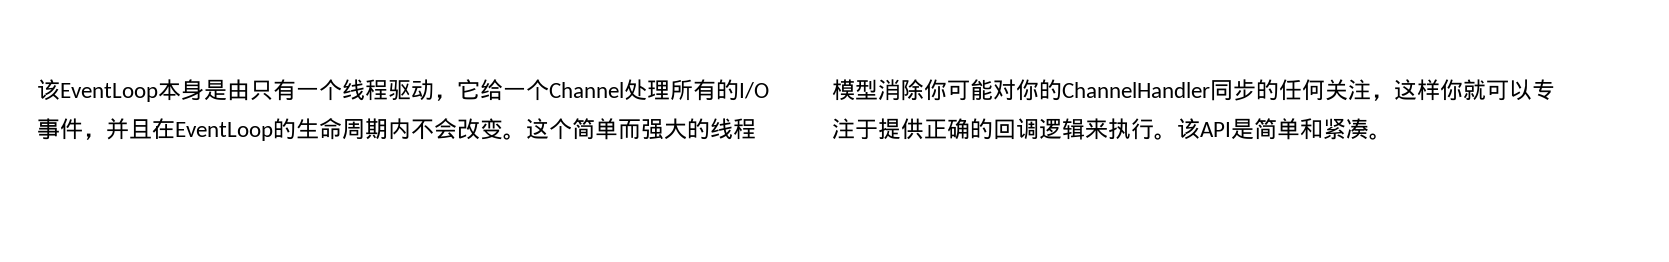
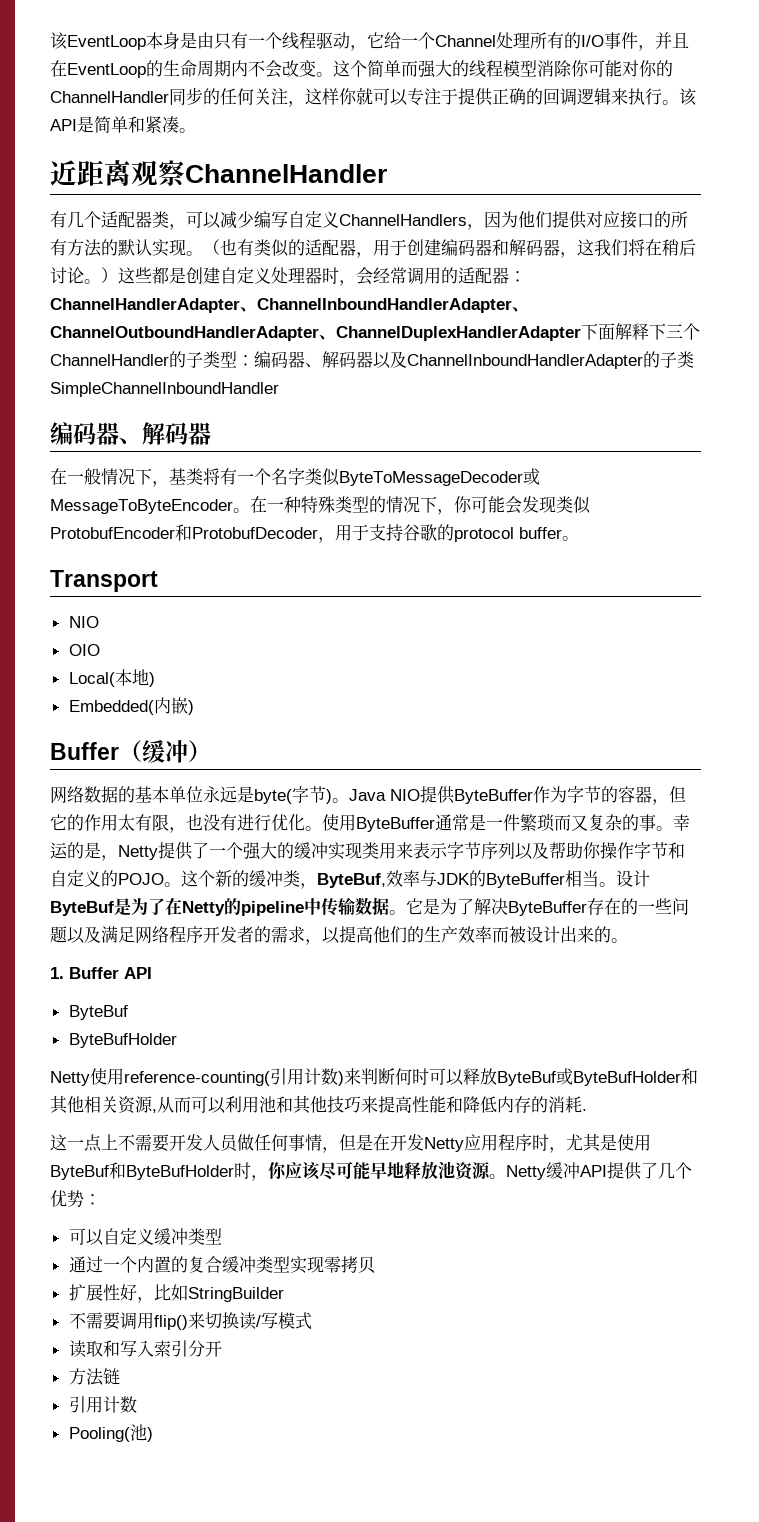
(1392, 136) none -> [50,160,387,187] [50,211,688,230] [50,239,696,258] [50,267,526,286] [50,298,529,313] [50,323,700,341] [50,351,694,369] [50,382,279,397] [50,422,211,445] [50,468,540,487] [50,496,591,515] [50,524,579,543] [50,570,158,592] [68,616,99,628] [68,644,100,656] [68,669,155,687] [68,697,194,715] [50,740,211,763] [50,786,686,805] [50,813,690,833] [50,842,685,861] [50,870,650,889] [50,897,689,916] [50,926,628,945] [50,967,152,979] [68,1005,128,1020] [68,1033,177,1048] [50,1068,698,1086] [50,1095,587,1114] [50,1133,651,1153] [50,1161,692,1181] [50,1190,101,1207] [68,1228,222,1246] [68,1256,375,1274] [68,1284,284,1303] [68,1312,312,1330] [68,1340,222,1358] [68,1368,120,1386] [68,1396,137,1413] [68,1424,153,1442] // 近距离观察ChannelHandler // 有几个适配器类，可以减少编写自定义ChannelHandlers，因为他们提供对应接口的所有方法的默认实现。（也有类似的适配器，用于创建编码器和解码器，这我们将在稍后讨论。）这些都是创建自定义处理器时，会经常调用的适配器：ChannelHandlerAdapter、ChannelInboundHandlerAdapter、ChannelOutboundHandlerAdapter、ChannelDuplexHandlerAdapter下面解释下三个ChannelHandler的子类型：编码器、解码器以及ChannelInboundHandlerAdapter的子类SimpleChannelInboundHandler // 编码器、解码器 // 在一般情况下，基类将有一个名字类似ByteToMessageDecoder或MessageToByteEncoder。在一种特殊类型的情况下，你可能会发现类似ProtobufEncoder和ProtobufDecoder，用于支持谷歌的protocol buffer。 // Transport // NIO // OIO // Local(本地) // Embedded(内嵌) // Buffer（缓冲） // 网络数据的基本单位永远是byte(字节)。Java NIO提供ByteBuffer作为字节的容器，但它的作用太有限，也没有进行优化。使用ByteBuffer通常是一件繁琐而又复杂的事。幸运的是，Netty提供了一个强大的缓冲实现类用来表示字节序列以及帮助你操作字节和自定义的POJO。这个新的缓冲类，ByteBuf,效率与JDK的ByteBuffer相当。设计ByteBuf是为了在Netty的pipeline中传输数据。它是为了解决ByteBuffer存在的一些问题以及满足网络程序开发者的需求，以提高他们的生产效率而被设计出来的。 // 1. Buffer API // ByteBuf // ByteBufHolder // Netty使用reference-counting(引用计数)来判断何时可以释放ByteBuf或ByteBufHolder和其他相关资源,从而可以利用池和其他技巧来提高性能和降低内存的消耗. // 这一点上不需要开发人员做任何事情，但是在开发Netty应用程序时，尤其是使用ByteBuf和ByteBufHolder时，你应该尽可能早地释放池资源。Netty缓冲API提供了几个优势： // 可以自定义缓冲类型 // 通过一个内置的复合缓冲类型实现零拷贝 // 扩展性好，比如StringBuilder // 不需要调用flip()来切换读/写模式 // 读取和写入索引分开 // 方法链 // 引用计数 // Pooling(池)

